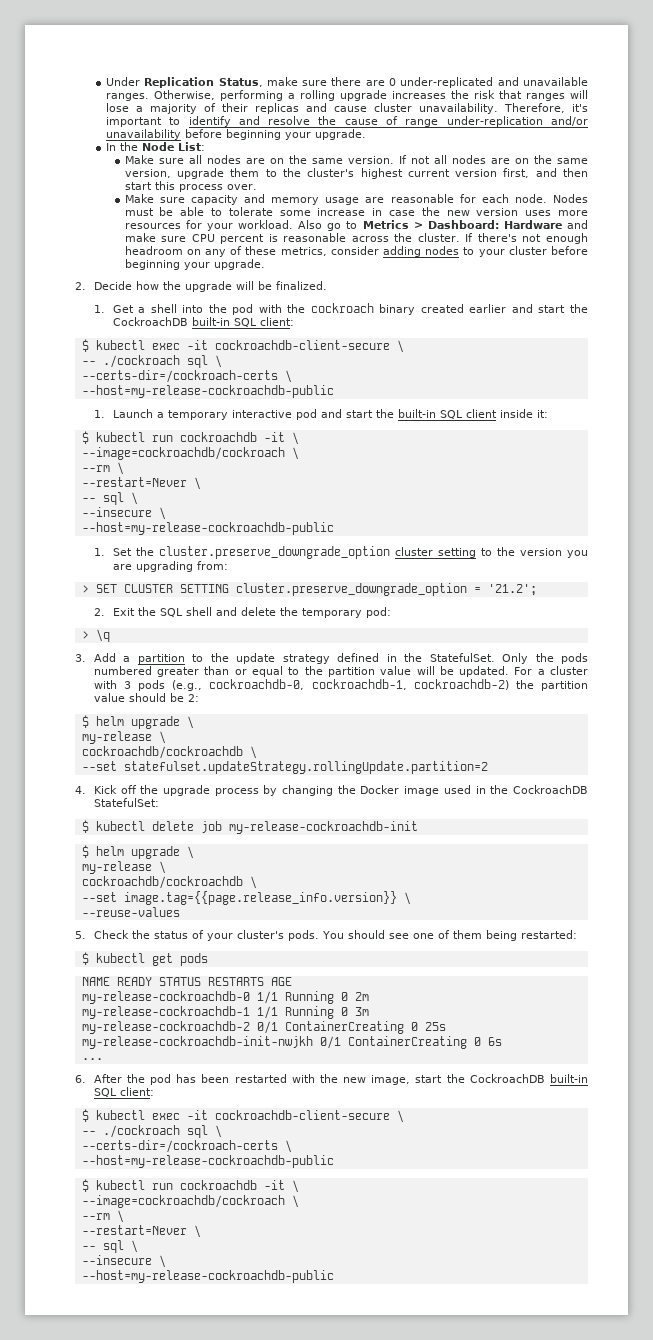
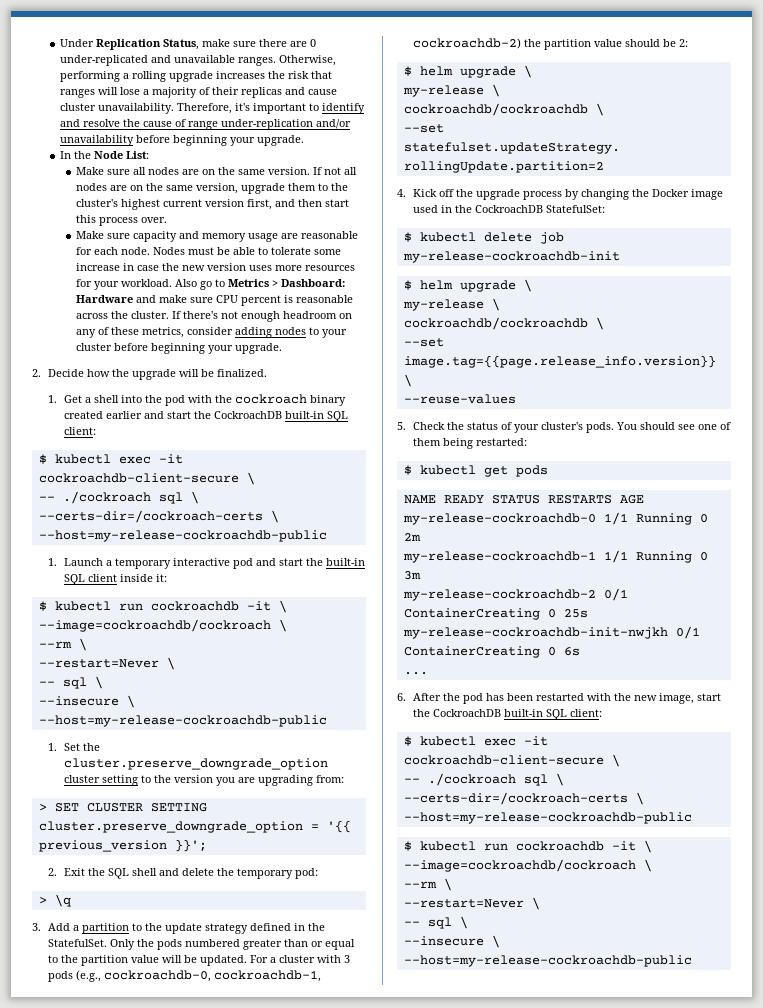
[487,584,537,596] '21.2'; -> [326,820,351,833] [38,839,207,852] '{{ previous_version }}';

